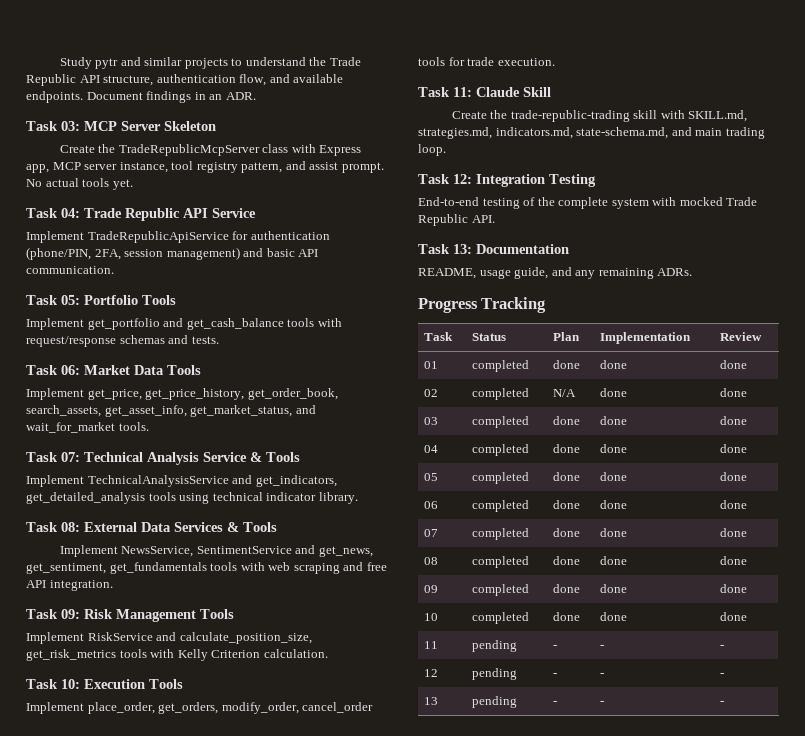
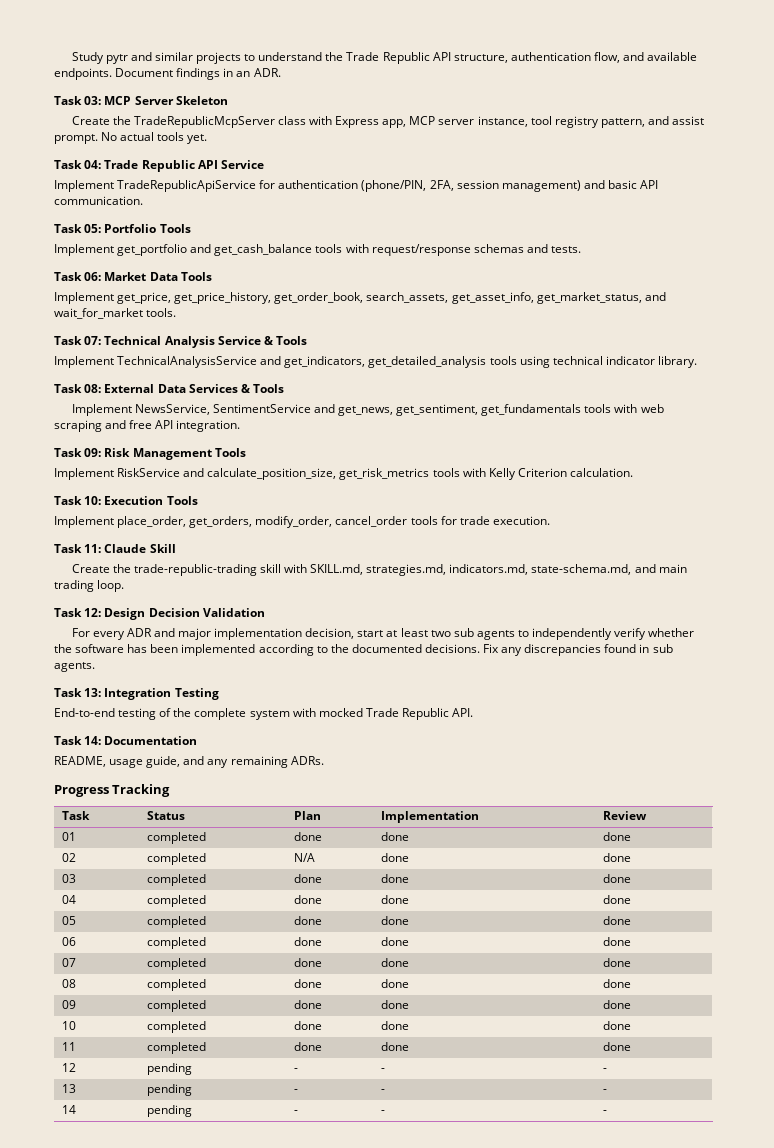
(472, 179) none -> [104,608,265,620] [71,628,695,640] [54,644,673,656] [54,662,95,672] [54,688,102,697] Design Decision Validation // For every ADR and major implementation decision, start at least two sub agents to independently verify whether the software has been implemented according to the documented decisions. Fix any discrepancies found in sub agents. // Task 13:
[453,244,472,254] 13: -> [84,736,102,745] 14:
[472,640,518,652] [553,645,558,649] [600,645,605,649] [720,645,725,649] pending | - | - | - -> [146,1042,206,1054] [293,1042,322,1051] [380,1042,409,1051] [602,1042,631,1051] completed | done | done | done
(725, 703) none -> [61,1105,76,1114] [146,1105,192,1117] [293,1110,298,1114] [380,1110,385,1114] [602,1110,607,1114] // 14 | pending | - | - | -

